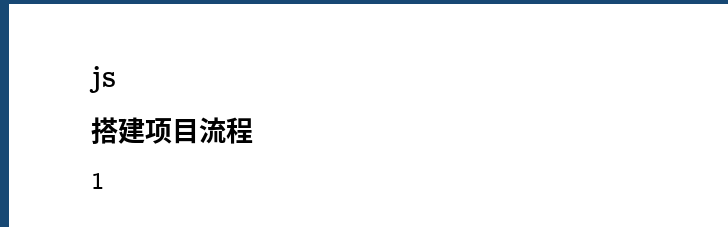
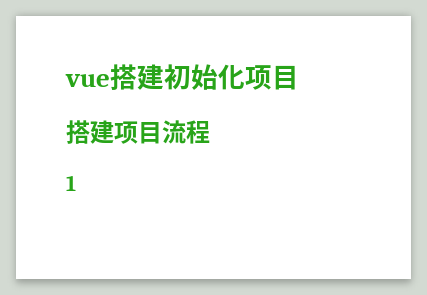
[89,66,116,93] js -> [65,64,299,90] vue搭建初始化项目

